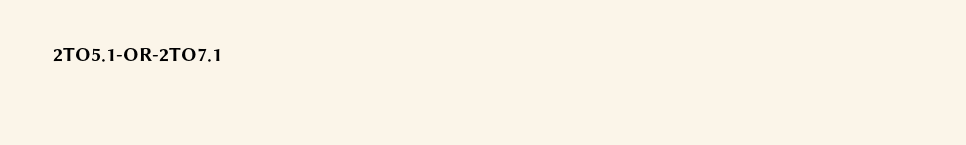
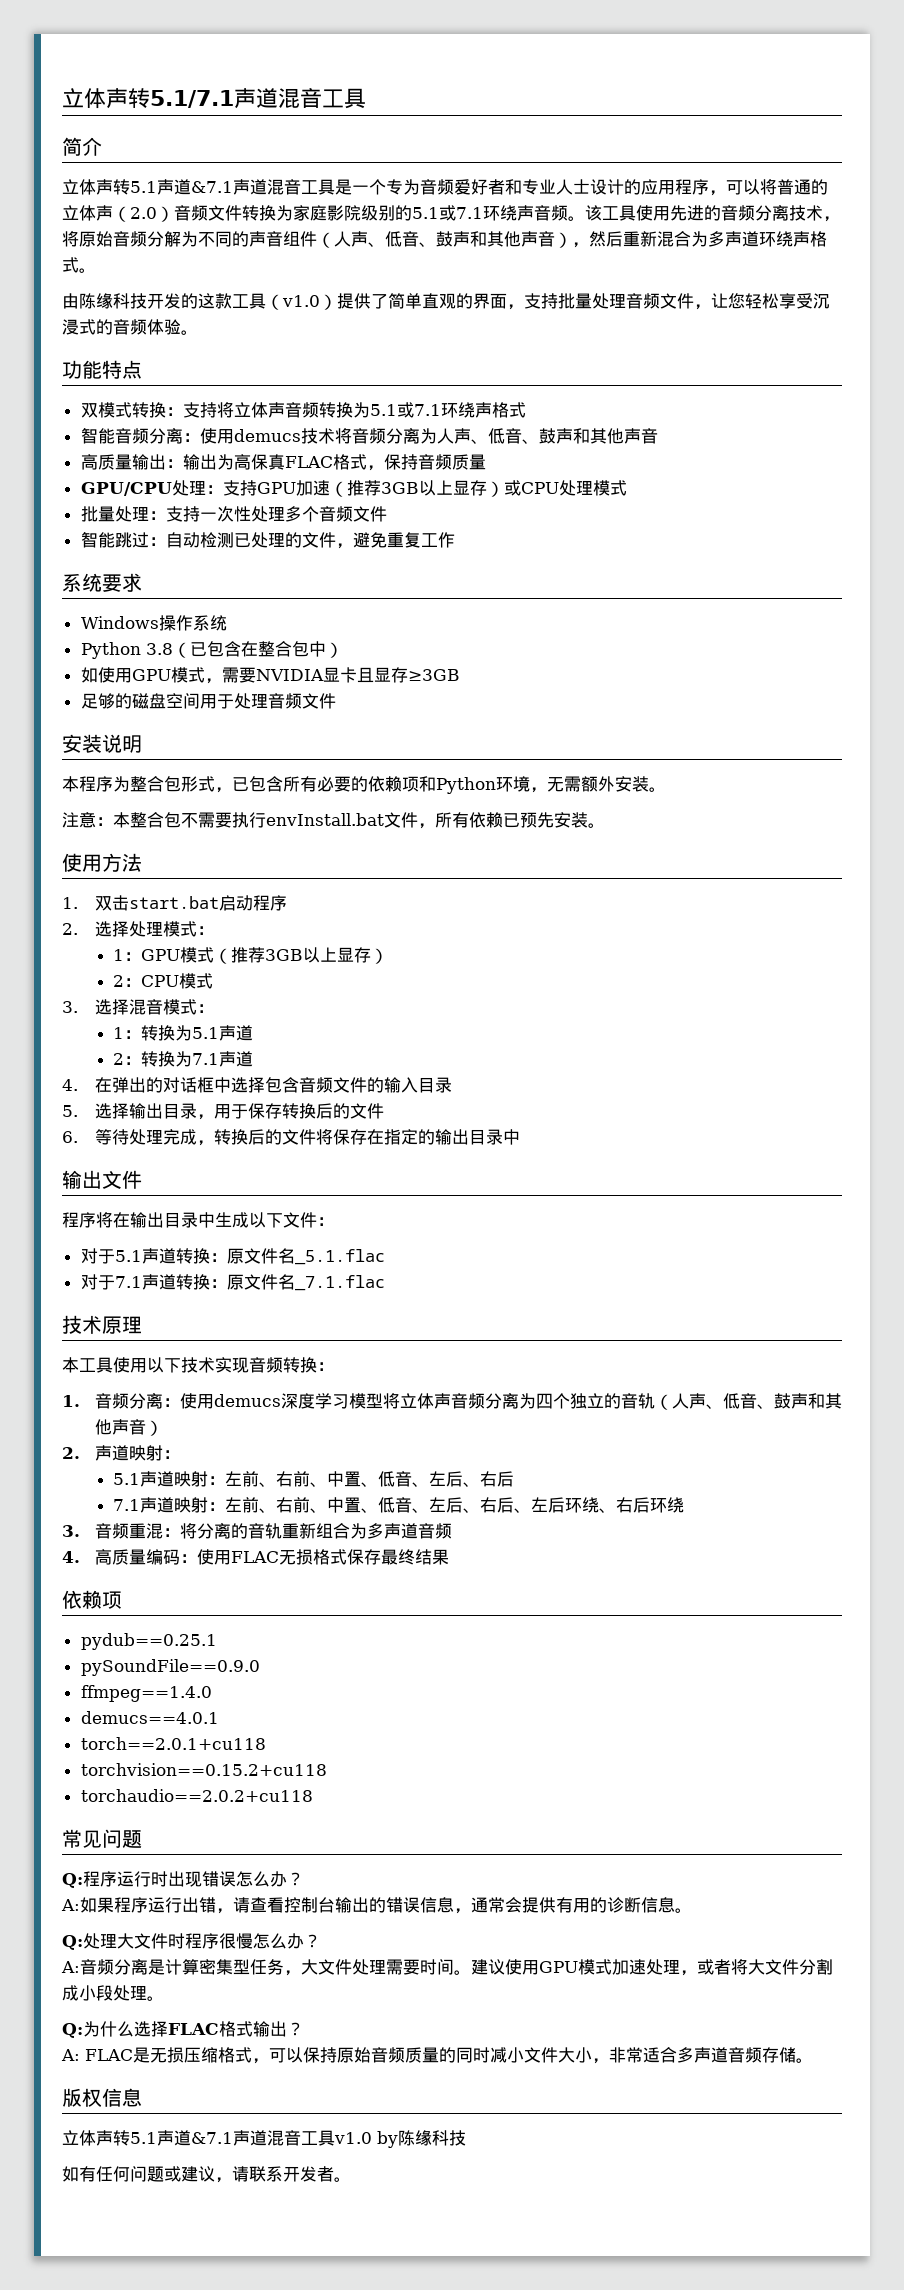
[53,47,222,62] 2TO5.1-OR-2TO7.1 -> [62,88,366,109] [62,137,102,156] [62,179,828,196] [62,205,840,222] [62,231,827,248] [62,257,96,273] [62,293,830,310] [62,319,198,335] [62,360,142,379] [80,402,526,418] [80,427,658,444] [80,454,486,471] [80,480,627,497] [80,506,387,522] [80,531,455,549] [62,573,142,592] [80,615,227,631] [80,641,343,659] [80,667,460,684] [80,693,336,709] [62,734,142,753] [62,776,666,794] [62,812,605,829] [62,853,142,872] [62,895,287,911] [62,921,214,937] [113,947,389,964] [113,973,214,989] [62,999,214,1015] [113,1025,254,1041] [113,1051,254,1067] [62,1077,452,1093] [62,1103,384,1120] [62,1129,520,1146] [62,1170,142,1189] [62,1212,334,1228] [80,1248,385,1265] [80,1274,385,1291] [62,1315,142,1334] [62,1357,334,1373] [62,1393,842,1410] [94,1419,163,1436] [62,1445,180,1461] [113,1471,515,1487] [113,1497,685,1513] [62,1523,452,1539] [62,1549,449,1565] [62,1590,122,1609] [80,1633,217,1650] [80,1659,260,1676] [80,1685,212,1702] [80,1711,219,1724] [80,1737,266,1750] [80,1763,327,1776] [80,1789,313,1802] [62,1829,142,1848] [62,1871,304,1888] [61,1897,692,1914] [62,1933,321,1950] [61,1959,833,1976] [62,1985,164,2001] [62,2021,304,2038] [61,2047,813,2064] [62,2088,142,2107] [62,2130,466,2148] [62,2166,351,2183] 立体声转5.1/7.1声道混音工具 // 简介 // 立体声转5.1声道&7.1声道混音工具是一个专为音频爱好者和专业人士设计的应用程序，可以将普通的立体声（2.0）音频文件转换为家庭影院级别的5.1或7.1环绕声音频。该工具使用先进的音频分离技术，将原始音频分解为不同的声音组件（人声、低音、鼓声和其他声音），然后重新混合为多声道环绕声格式。 // 由陈缘科技开发的这款工具（v1.0）提供了简单直观的界面，支持批量处理音频文件，让您轻松享受沉浸式的音频体验。 // 功能特点 // 双模式转换：支持将立体声音频转换为5.1或7.1环绕声格式 // 智能音频分离：使用demucs技术将音频分离为人声、低音、鼓声和其他声音 // 高质量输出：输出为高保真FLAC格式，保持音频质量 // GPU/CPU处理：支持GPU加速（推荐3GB以上显存）或CPU处理模式 // 批量处理：支持一次性处理多个音频文件 // 智能跳过：自动检测已处理的文件，避免重复工作 // 系统要求 // Windows操作系统 // Python 3.8（已包含在整合包中） // 如使用GPU模式，需要NVIDIA显卡且显存≥3GB // 足够的磁盘空间用于处理音频文件 // 安装说明 // 本程序为整合包形式，已包含所有必要的依赖项和Python环境，无需额外安装。 // 注意：本整合包不需要执行envInstall.bat文件，所有依赖已预先安装。 // 使用方法 // 1.双击start.bat启动程序 // 2.选择处理模式： // 1：GPU模式（推荐3GB以上显存） // 2：CPU模式 // 3.选择混音模式： // 1：转换为5.1声道 // 2：转换为7.1声道 // 4.在弹出的对话框中选择包含音频文件的输入目录 // 5.选择输出目录，用于保存转换后的文件 // 6.等待处理完成，转换后的文件将保存在指定的输出目录中 // 输出文件 // 程序将在输出目录中生成以下文件： // 对于5.1声道转换：原文件名_5.1.flac // 对于7.1声道转换：原文件名_7.1.flac // 技术原理 // 本工具使用以下技术实现音频转换： // 1.音频分离：使用demucs深度学习模型将立体声音频分离为四个独立的音轨（人声、低音、鼓声和其他声音） // 2.声道映射： // 5.1声道映射：左前、右前、中置、低音、左后、右后 // 7.1声道映射：左前、右前、中置、低音、左后、右后、左后环绕、右后环绕 // 3.音频重混：将分离的音轨重新组合为多声道音频 // 4.高质量编码：使用FLAC无损格式保存最终结果 // 依赖项 // pydub==0.25.1 // pySoundFile==0.9.0 // ffmpeg==1.4.0 // demucs==4.0.1 // torch==2.0.1+cu118 // torchvision==0.15.2+cu118 // torchaudio==2.0.2+cu118 // 常见问题 // Q:程序运行时出现错误怎么办？ // A:如果程序运行出错，请查看控制台输出的错误信息，通常会提供有用的诊断信息。 // Q:处理大文件时程序很慢怎么办？ // A:音频分离是计算密集型任务，大文件处理需要时间。建议使用GPU模式加速处理，或者将大文件分割成小段处理。 // Q:为什么选择FLAC格式输出？ // A: FLAC是无损压缩格式，可以保持原始音频质量的同时减小文件大小，非常适合多声道音频存储。 // 版权信息 // 立体声转5.1声道&7.1声道混音工具v1.0 by陈缘科技 // 如有任何问题或建议，请联系开发者。

